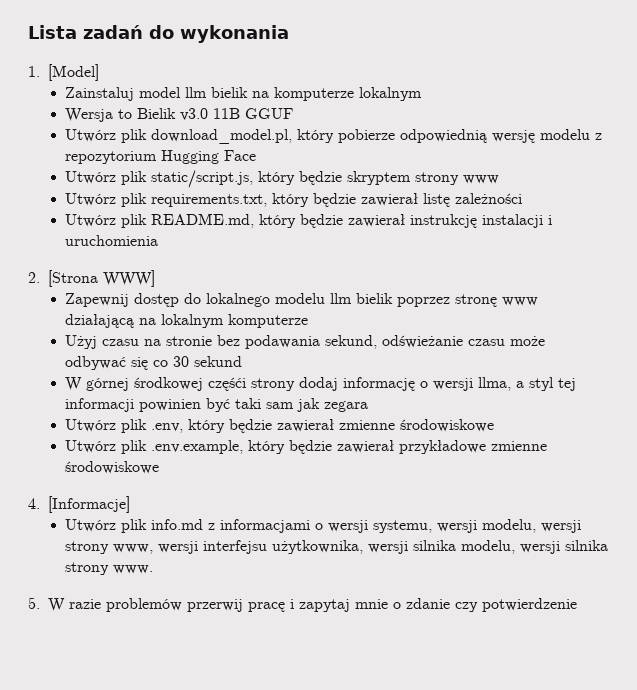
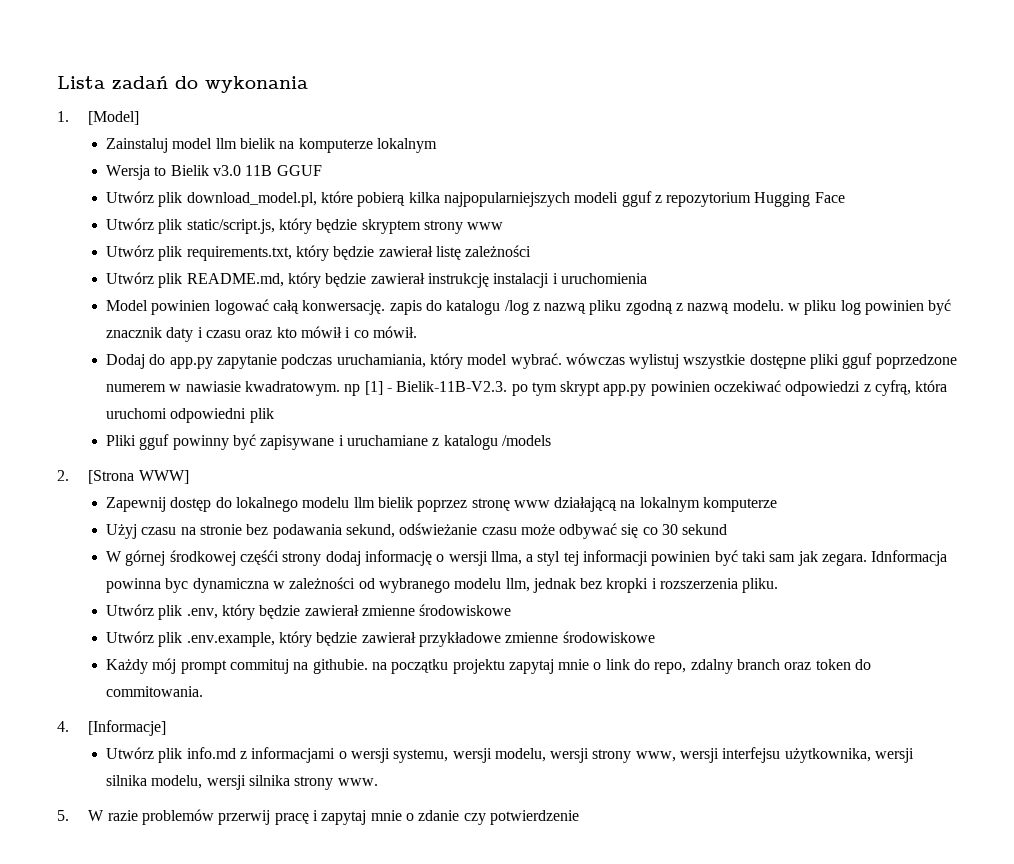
[297,129,591,143] który pobierze odpowiednią wersję modelu -> [320,191,652,207] które pobierą kilka najpopularniejszych modeli gguf
(159, 240) none -> [105,299,952,315] [105,326,417,342] [105,353,957,369] [105,380,948,396] [105,408,274,423] [105,434,551,450] // Model powinien logować całą konwersację. zapis do katalogu /log z nazwą pliku zgodną z nazwą modelu. w pliku log powinien być znacznik daty i czasu oraz kto mówił i co mówił. // Dodaj do app.py zapytanie podczas uruchamiania, który model wybrać. wówczas wylistuj wszystkie dostępne pliki gguf poprzedzone numerem w nawiasie kwadratowym. np [1] - Bielik-11B-V2.3. po tym skrypt app.py powinien oczekiwać odpowiedzi z cyfrą, która uruchomi odpowiedni plik // Pliki gguf powinny być zapisywane i uruchamiane z katalogu /models
[324,401,369,412] zegara -> [822,550,948,566] [105,577,779,593] zegara. Idnformacja powinna byc dynamiczna w zależności od wybranego modelu llm, jednak bez kropki i rozszerzenia pliku.
(160, 467) none -> [105,658,872,674] [105,686,203,697] // Każdy mój prompt commituj na githubie. na początku projektu zapytaj mnie o link do repo, zdalny branch oraz token do commitowania.

